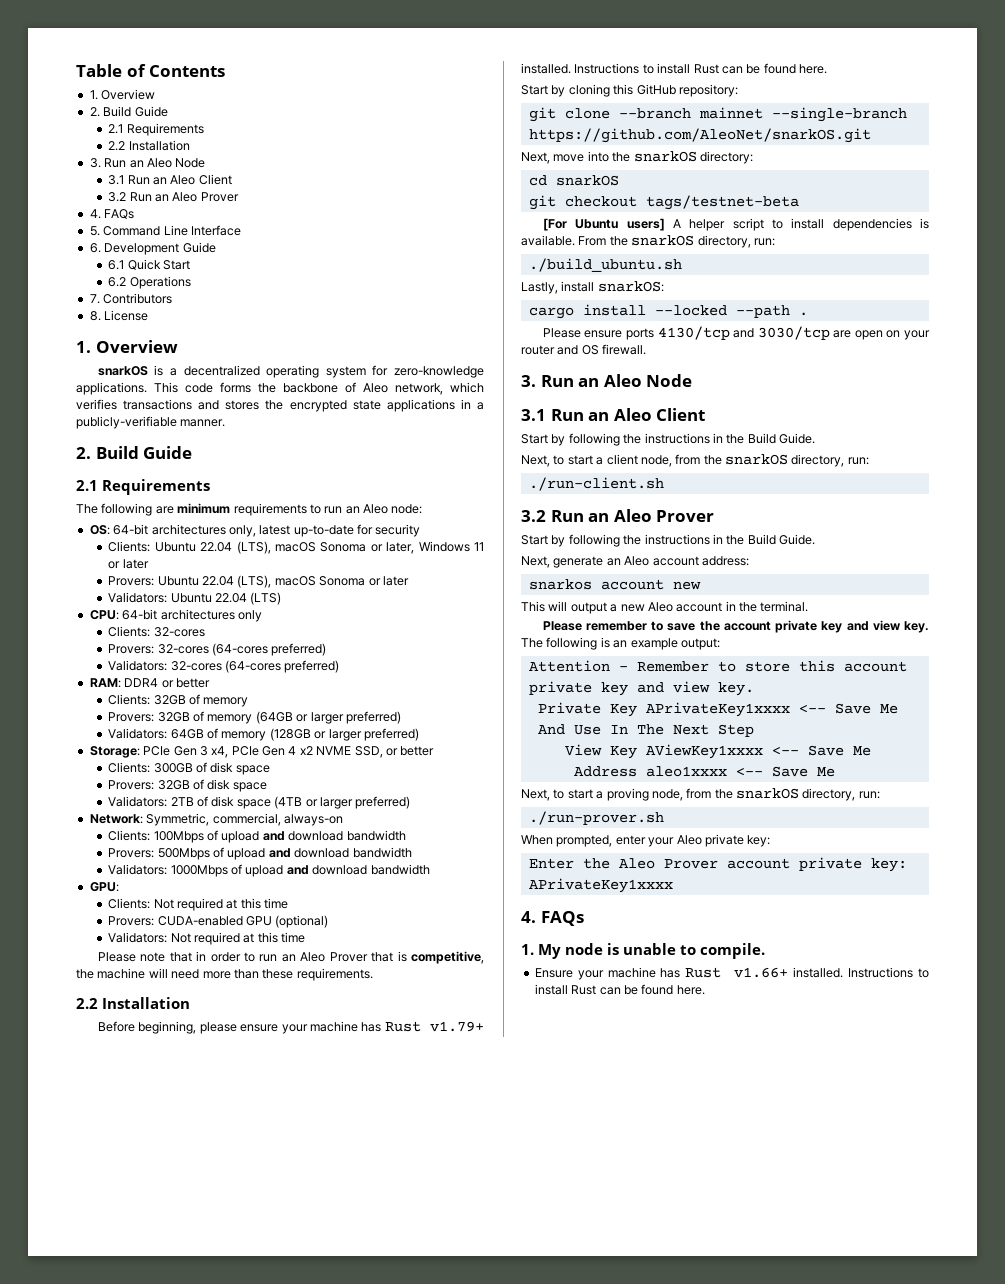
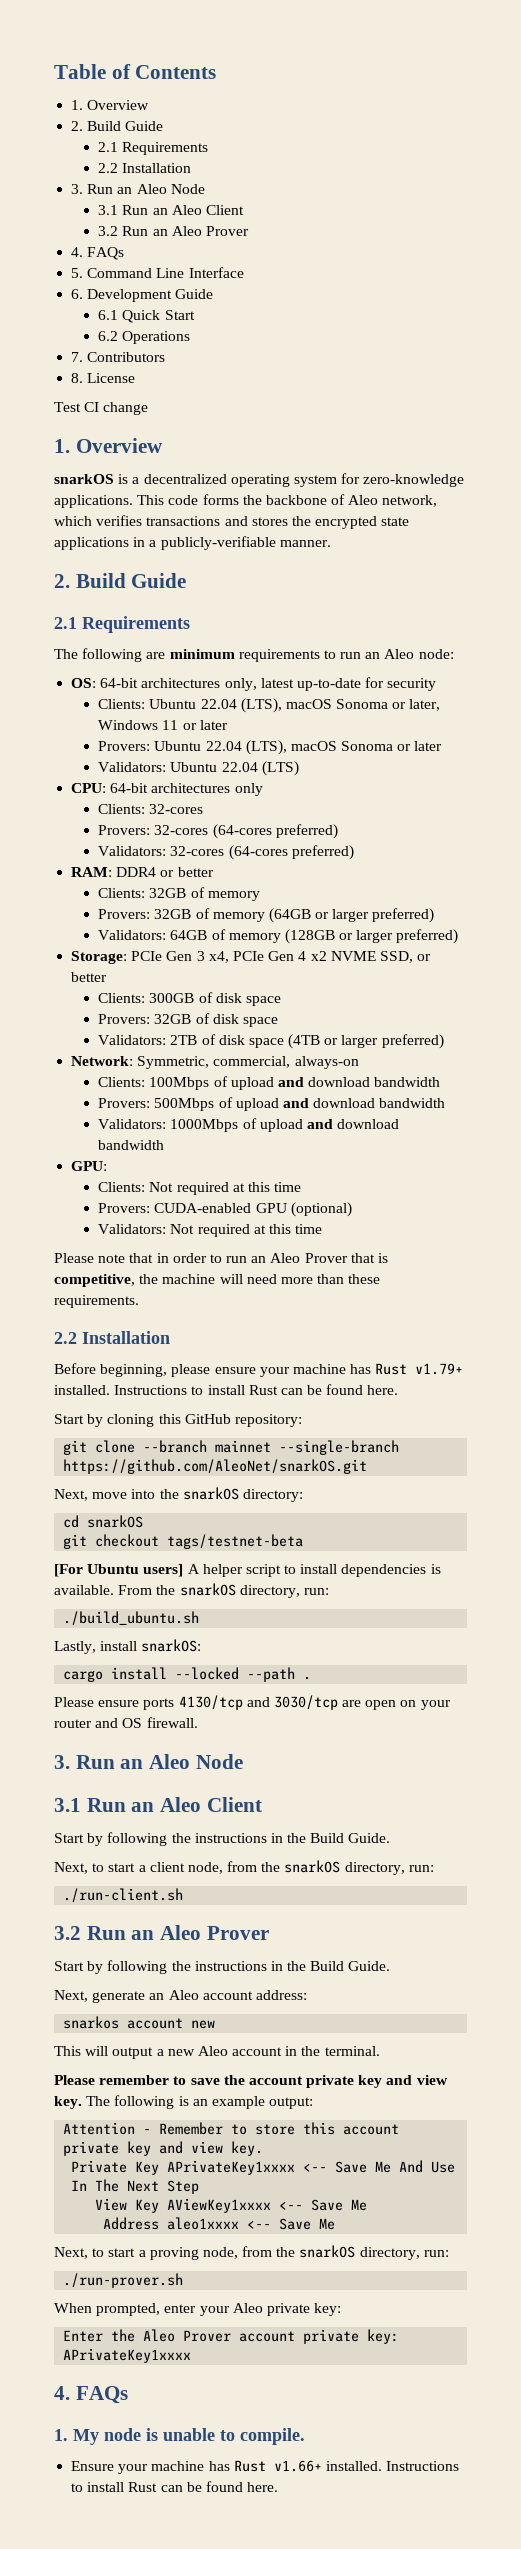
(149, 315) none -> [54,402,149,415] // Test CI change

